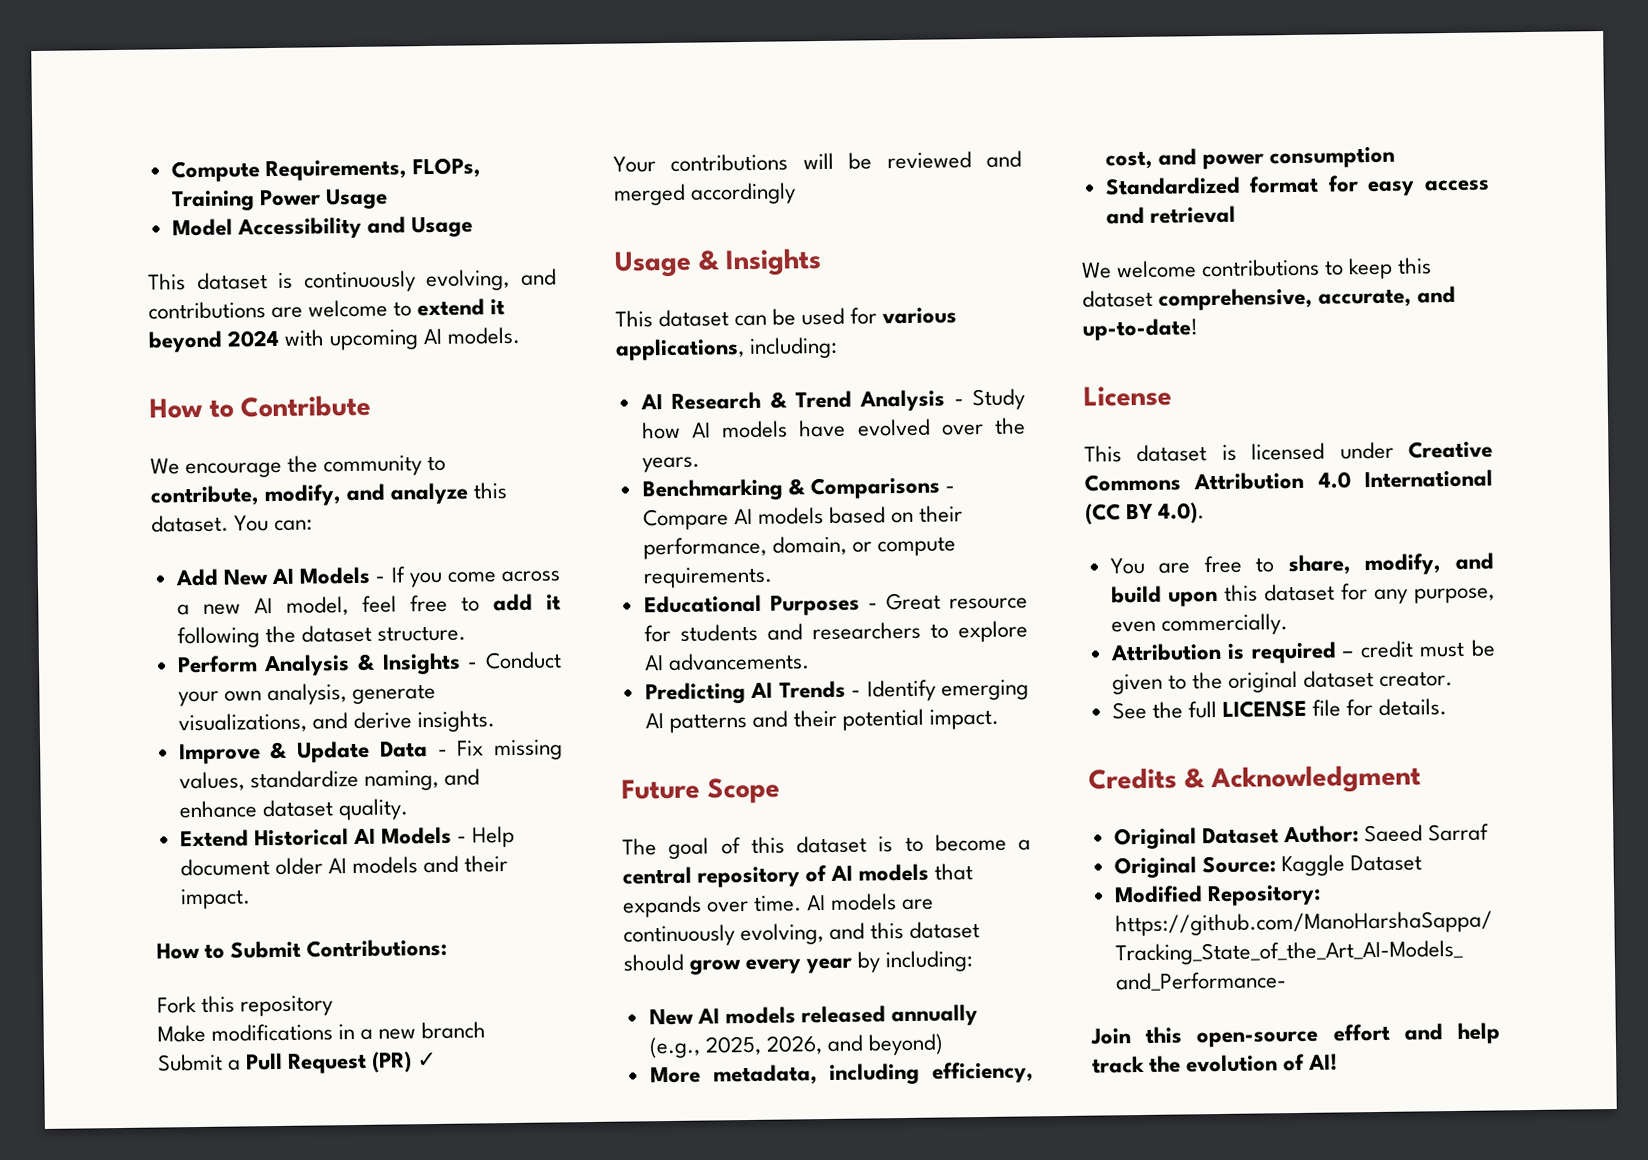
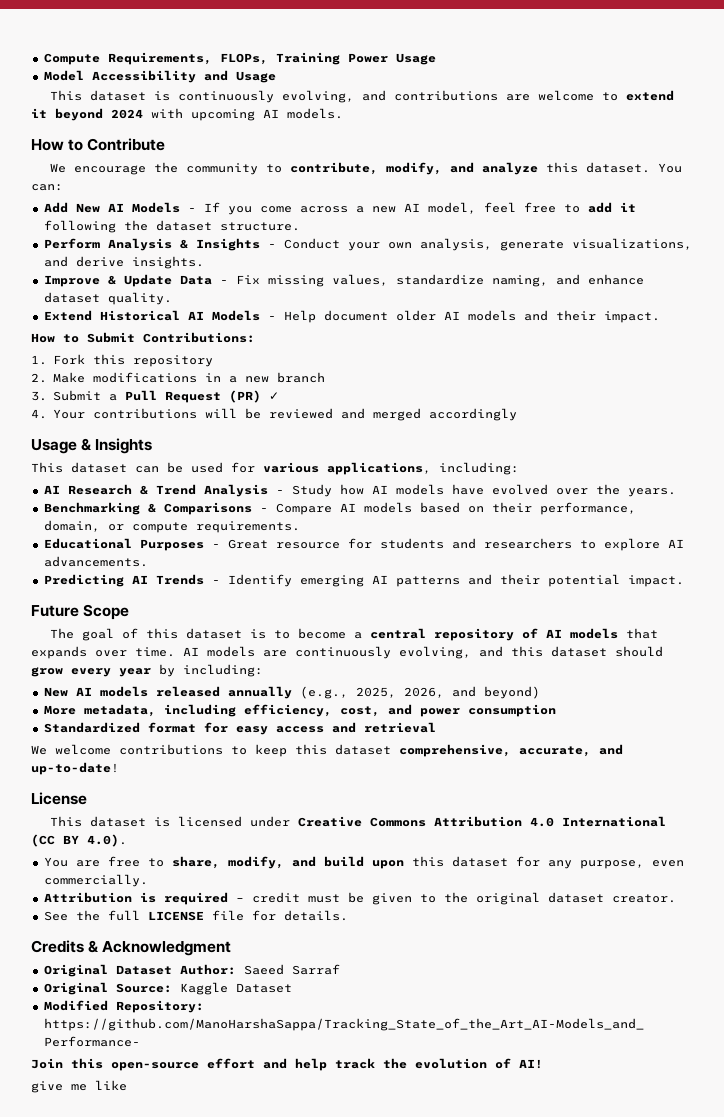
(448, 948) none -> [31,355,47,365] 1.
(334, 1006) none -> [31,373,47,383] 2.
(487, 1030) none -> [31,391,47,401] 3.
(438, 1059) none -> [31,409,47,419] 4.
(1339, 1062) none -> [31,1080,127,1093] // give me like

